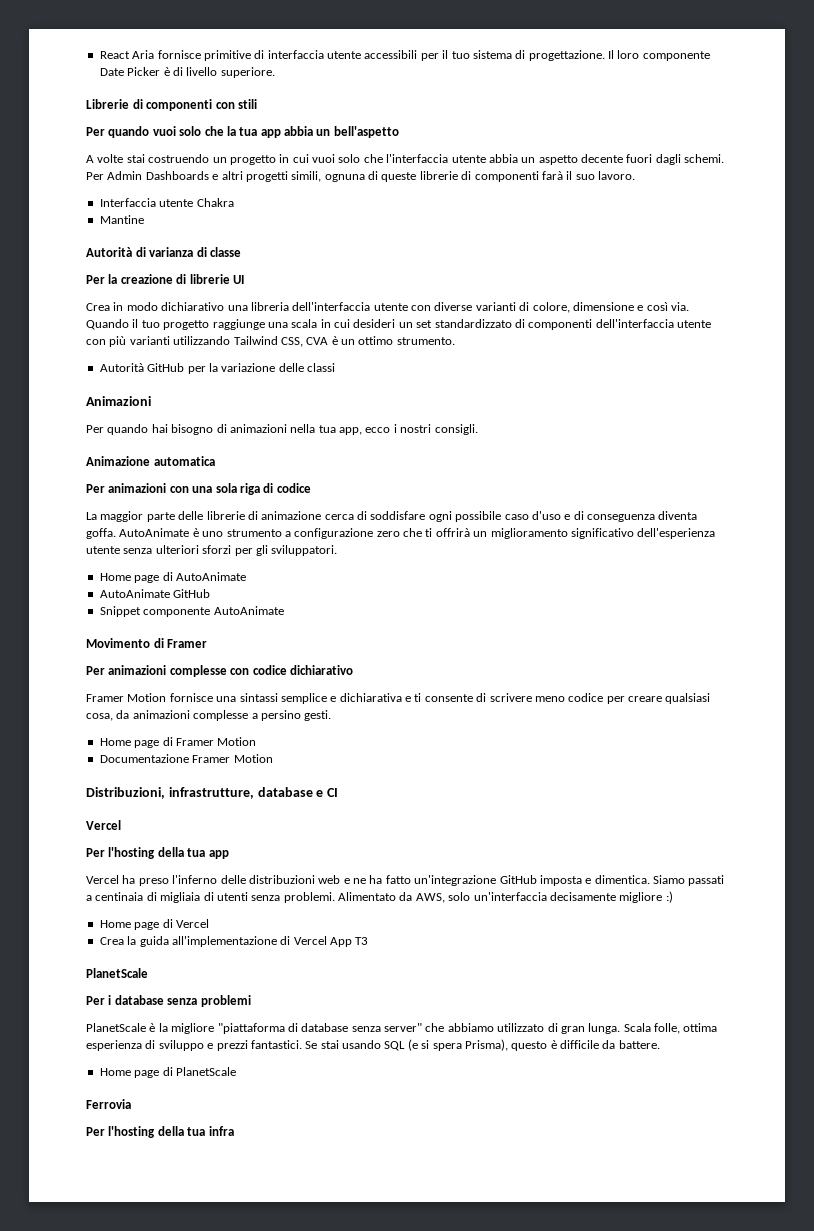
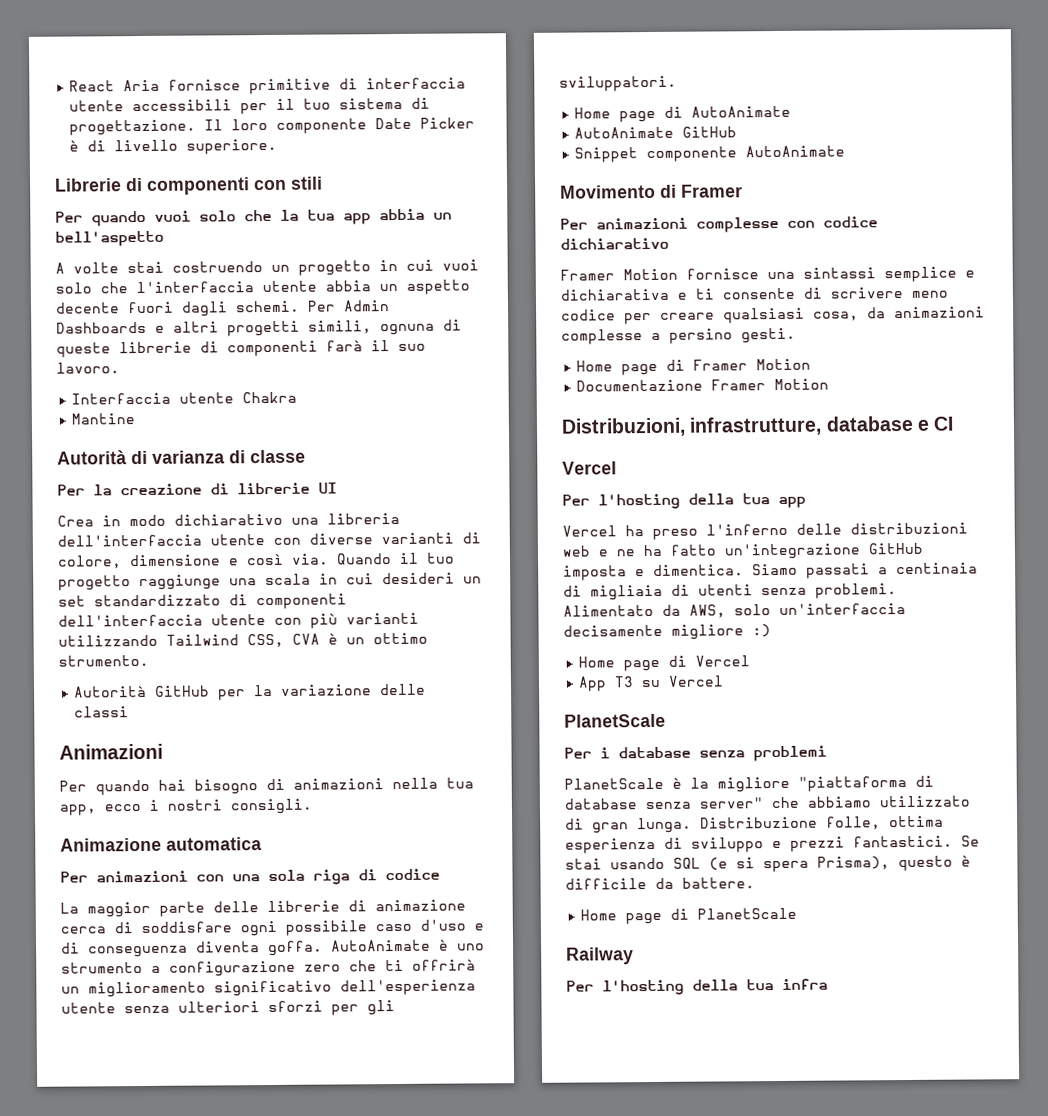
[99,936,327,947] Crea la guida all'implementazione di Vercel -> (751, 661) none
(369, 941) none -> [641,675,725,688] su Vercel
[623,1023,651,1032] Scala -> [700,816,818,829] Distribuzione
[86,1099,131,1109] Ferrovia -> [566,947,634,965] Railway

